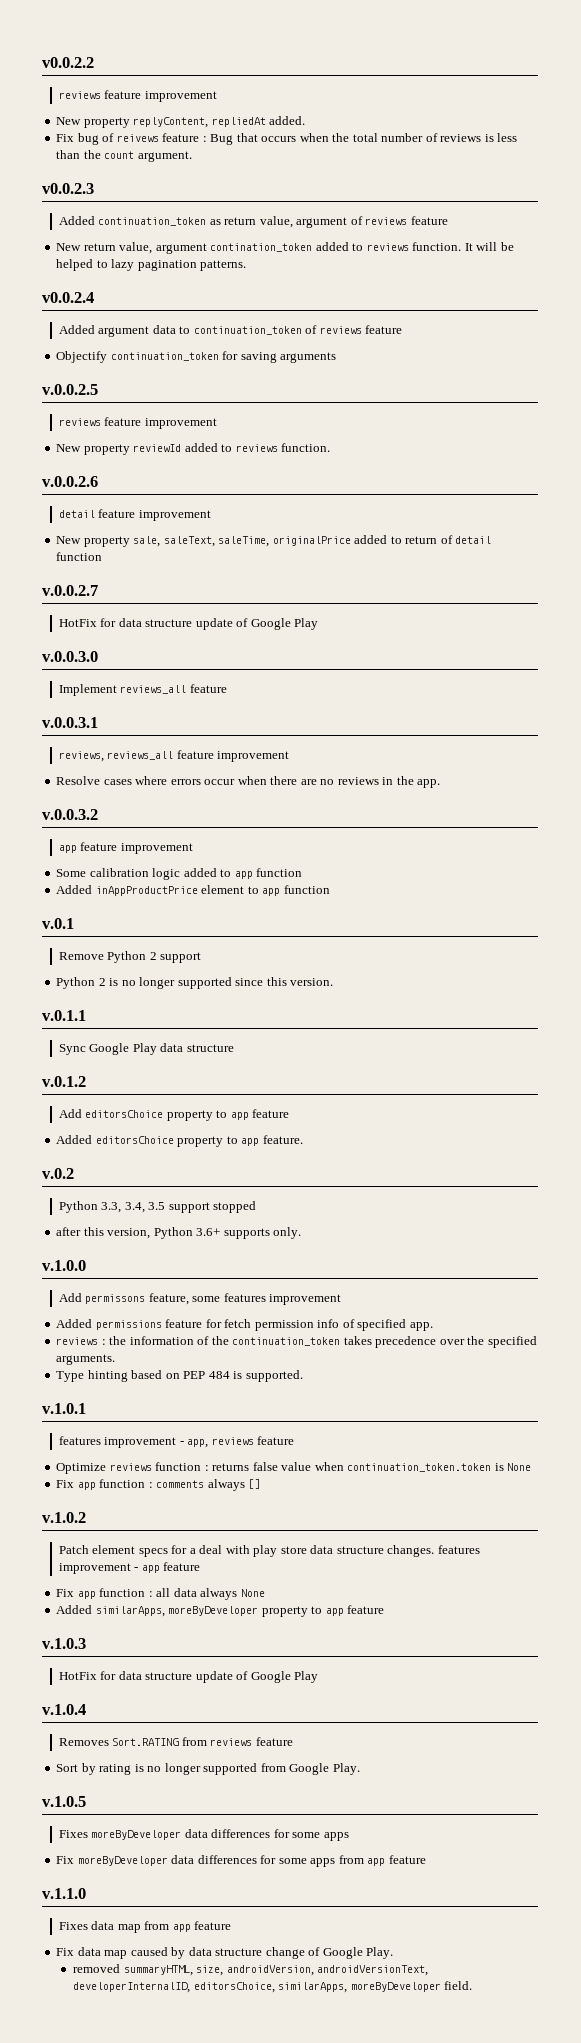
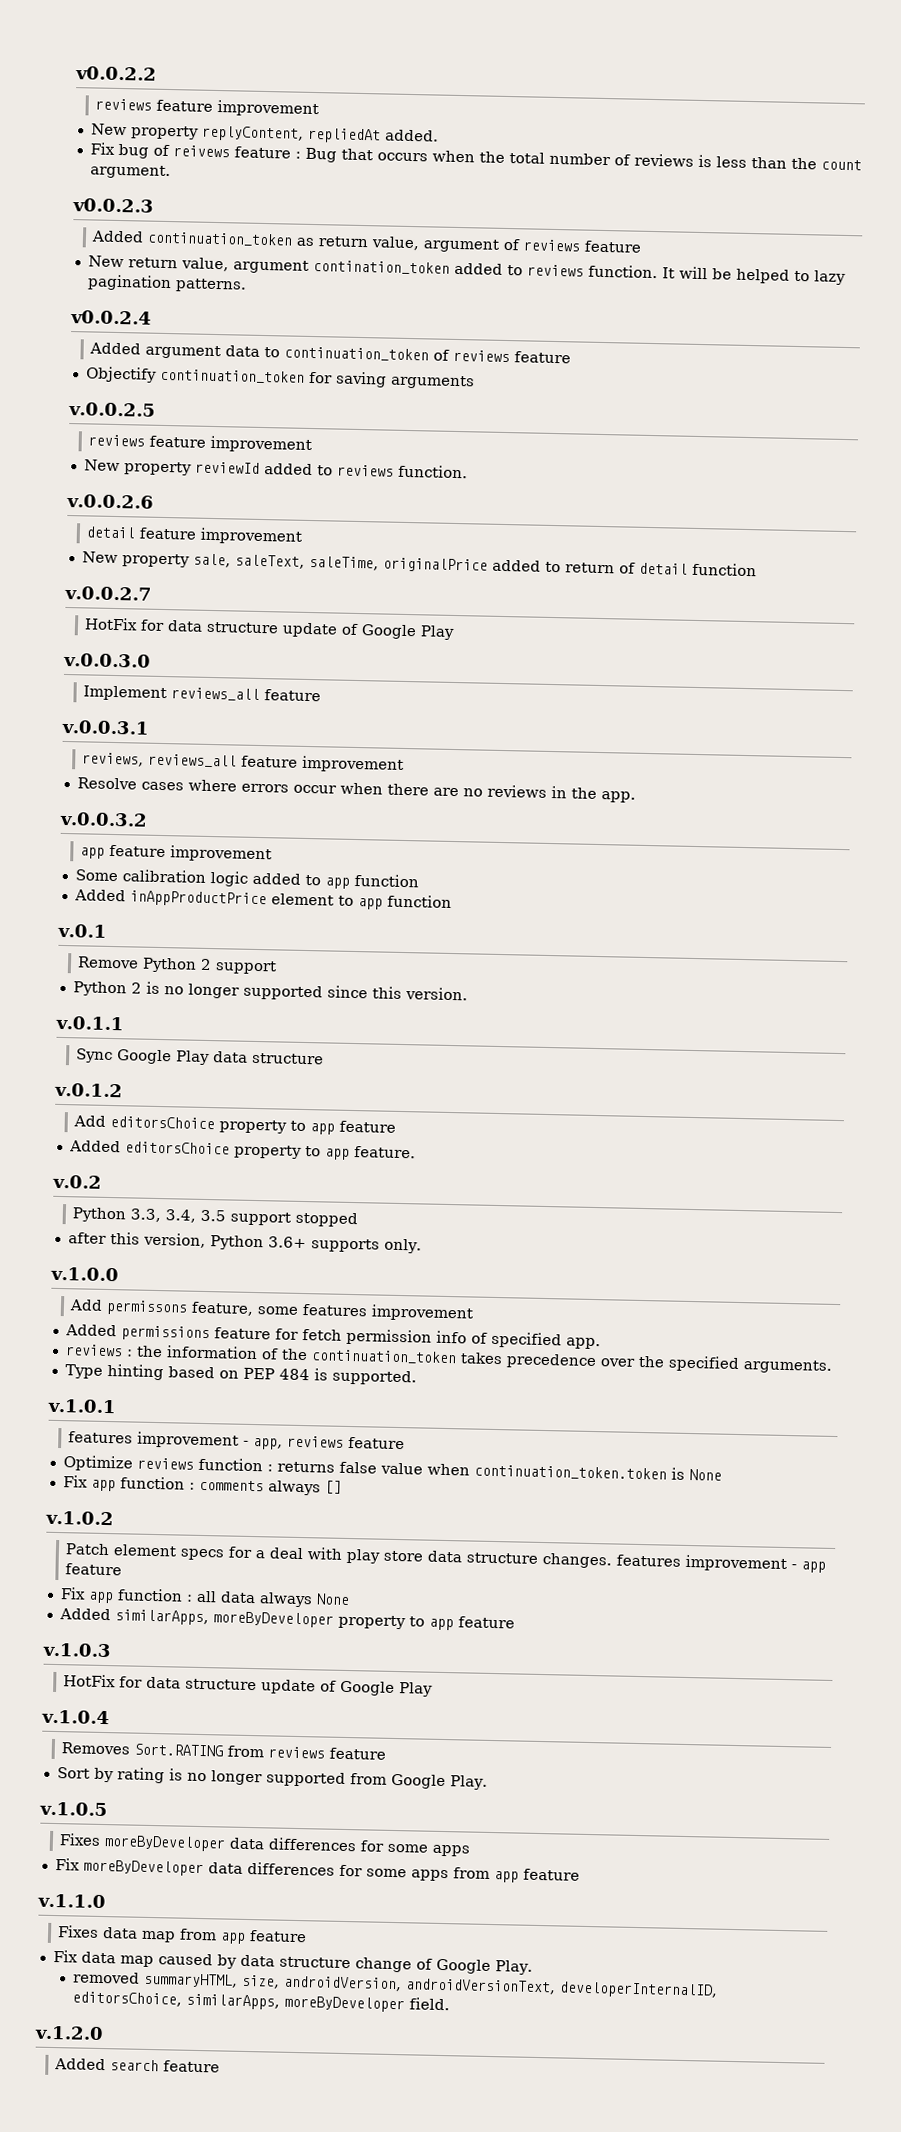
(473, 1985) none -> [34,2025,104,2041] [54,2058,221,2073] // v.1.2.0 // Added search feature

